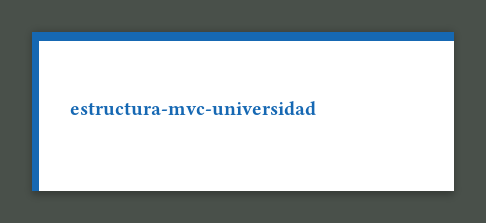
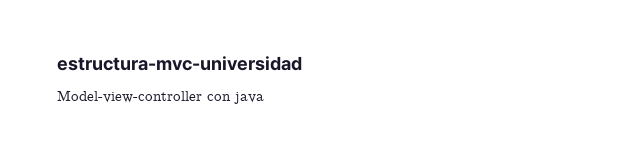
(316, 108) none -> [57,90,264,104] // Model-view-controller con java

